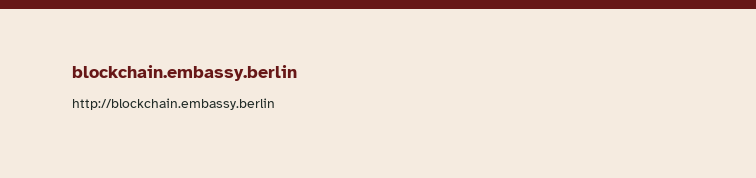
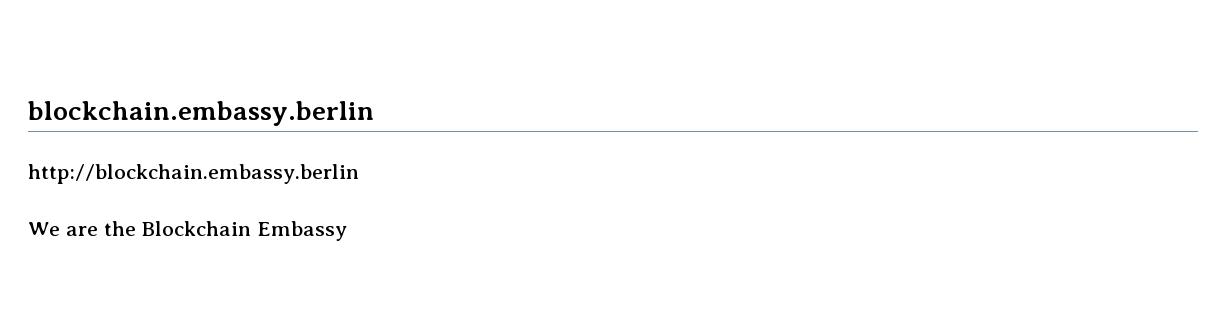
(275, 104) none -> [28,221,348,241] // We are the Blockchain Embassy

